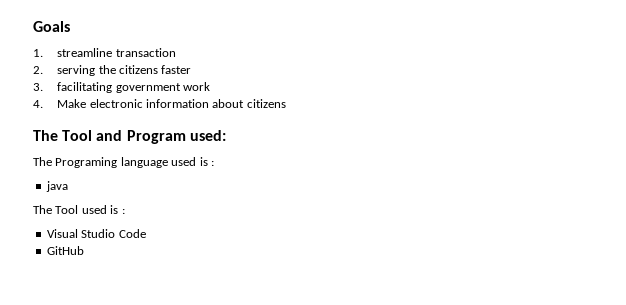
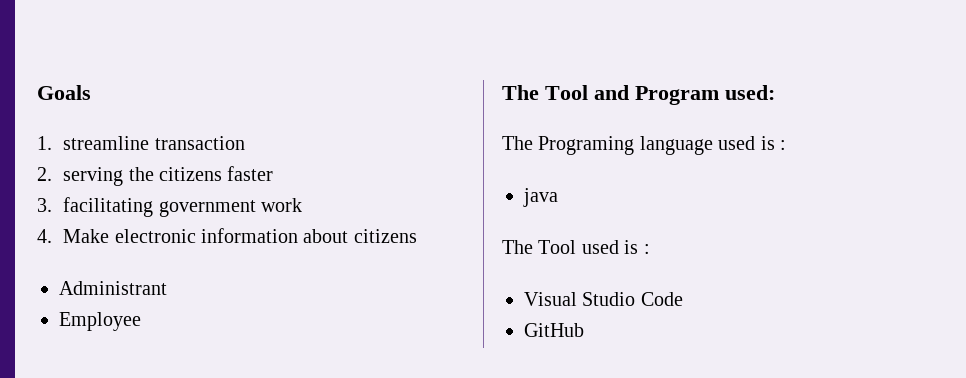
(286, 103) none -> [59,281,167,295] [59,312,141,331] // Administrant // Employee

